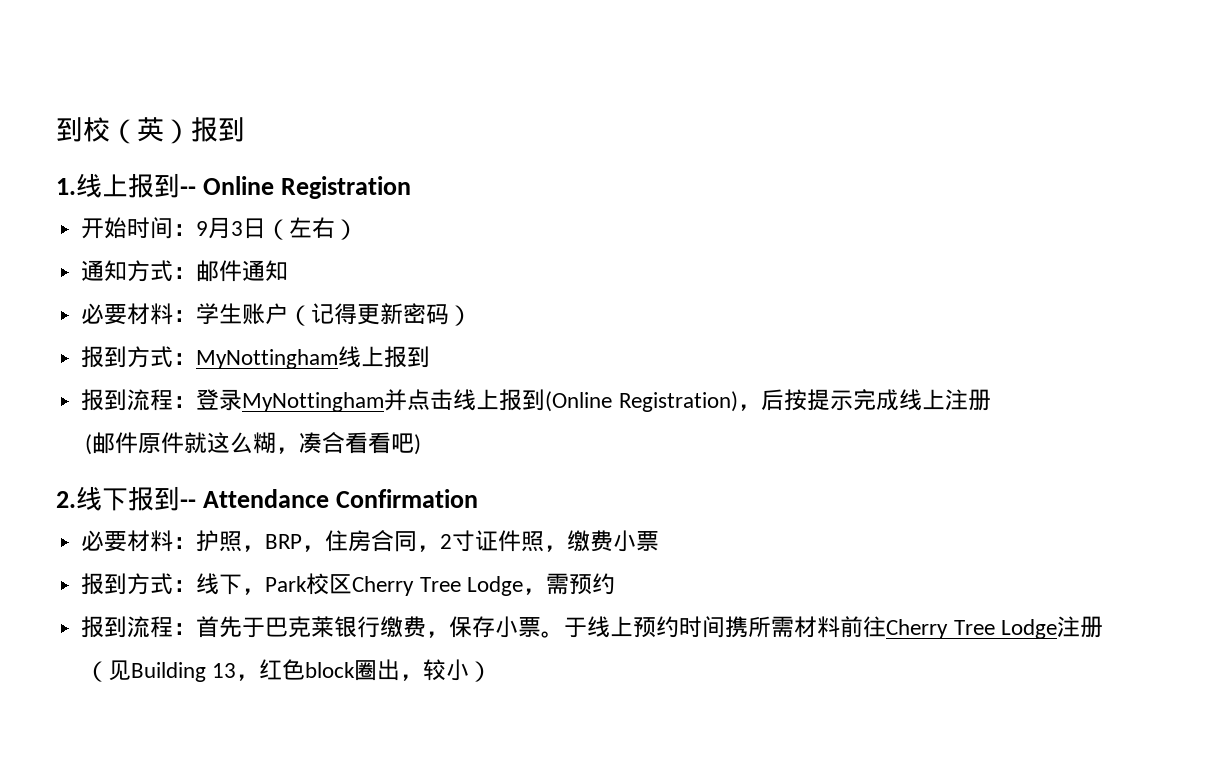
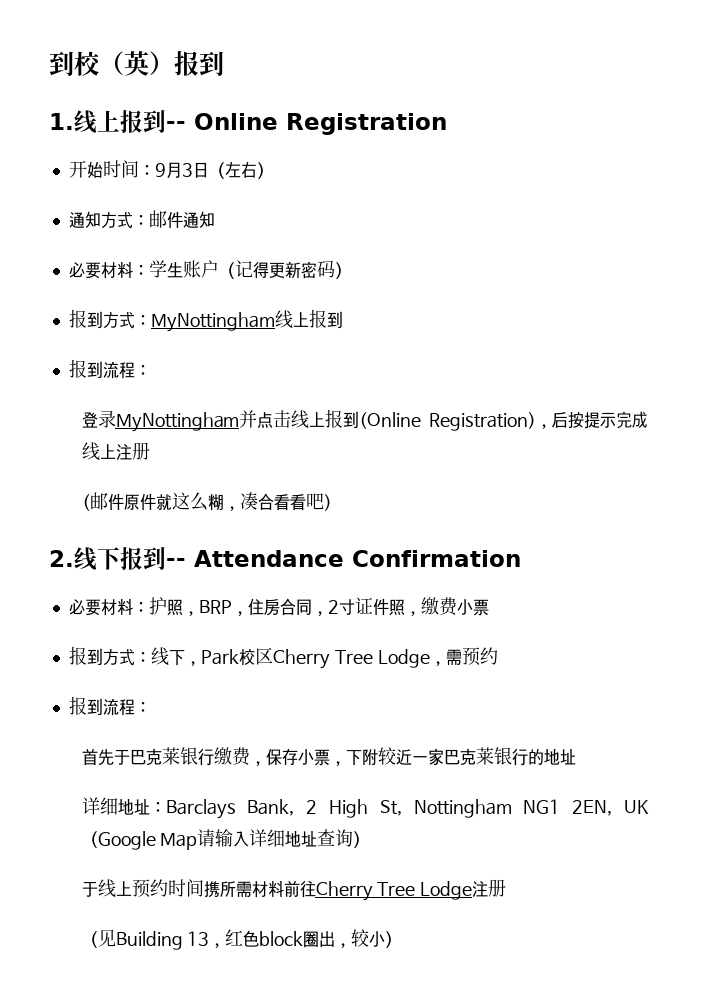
(197, 402) none -> (151, 370) //
(197, 629) none -> (151, 707) //
[541,631,565,638] 。 -> [329,747,576,766] [81,797,649,819] [81,829,370,850] ，下附较近一家巴克莱银行的地址 // 详细地址：Barclays Bank, 2 High St, Nottingham NG1 2EN, UK（Google Map请输入详细地址查询） //

